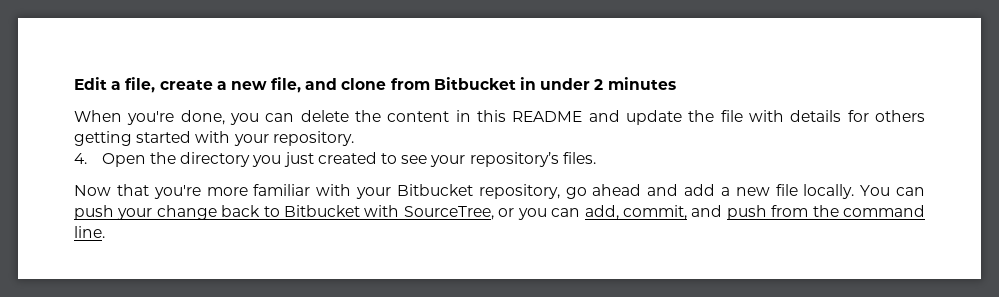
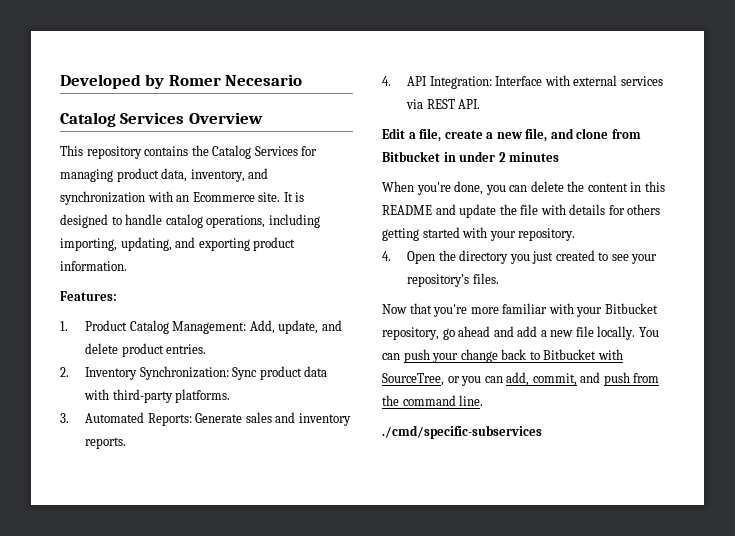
(74, 83) none -> [60,74,303,89] [60,112,263,127] [60,145,318,159] [60,168,269,182] [60,191,305,205] [60,214,320,228] [60,237,296,251] [60,261,127,271] [60,291,117,301] [60,320,342,334] [85,343,207,357] [60,366,328,380] [84,389,231,403] [60,412,351,426] [85,437,127,449] [382,75,663,89] [406,99,481,109] Developed by Romer Necesario // Catalog Services Overview // This repository contains the Catalog Services for managing product data, inventory, and synchronization with an Ecommerce site. It is designed to handle catalog operations, including importing, updating, and exporting product information. // Features: // 1. Product Catalog Management: Add, update, and delete product entries. // 2. Inventory Synchronization: Sync product data with third-party platforms. // 3. Automated Reports: Generate sales and inventory reports. // 4. API Integration: Interface with external services via REST API. //
(105, 232) none -> [382,425,542,439] // ./cmd/specific-subservices

